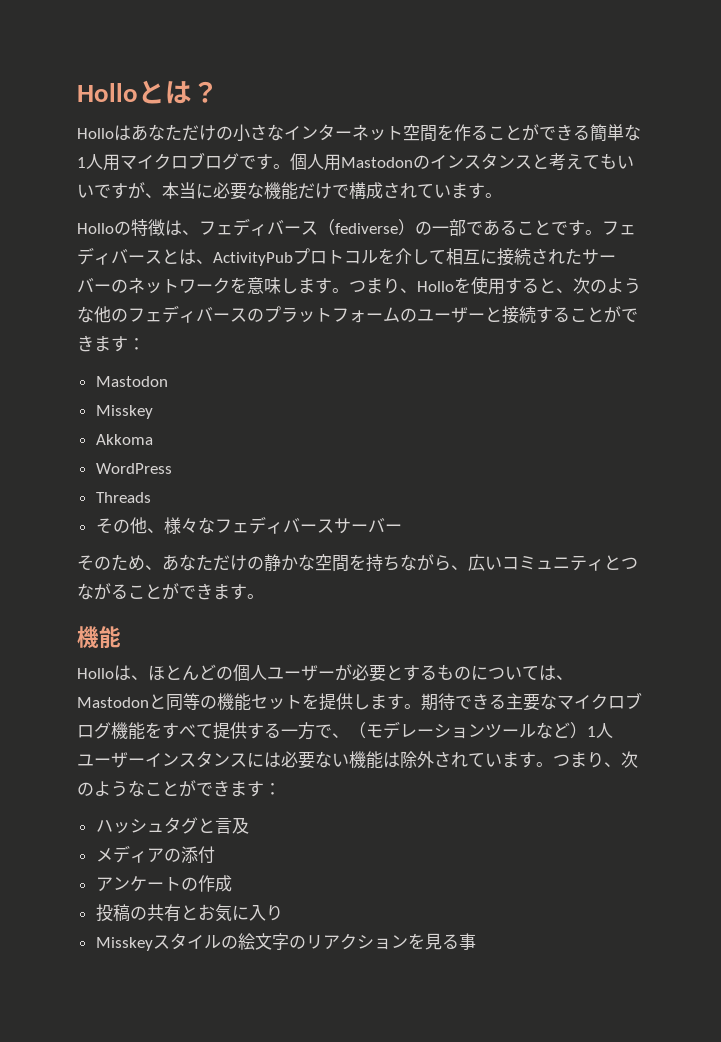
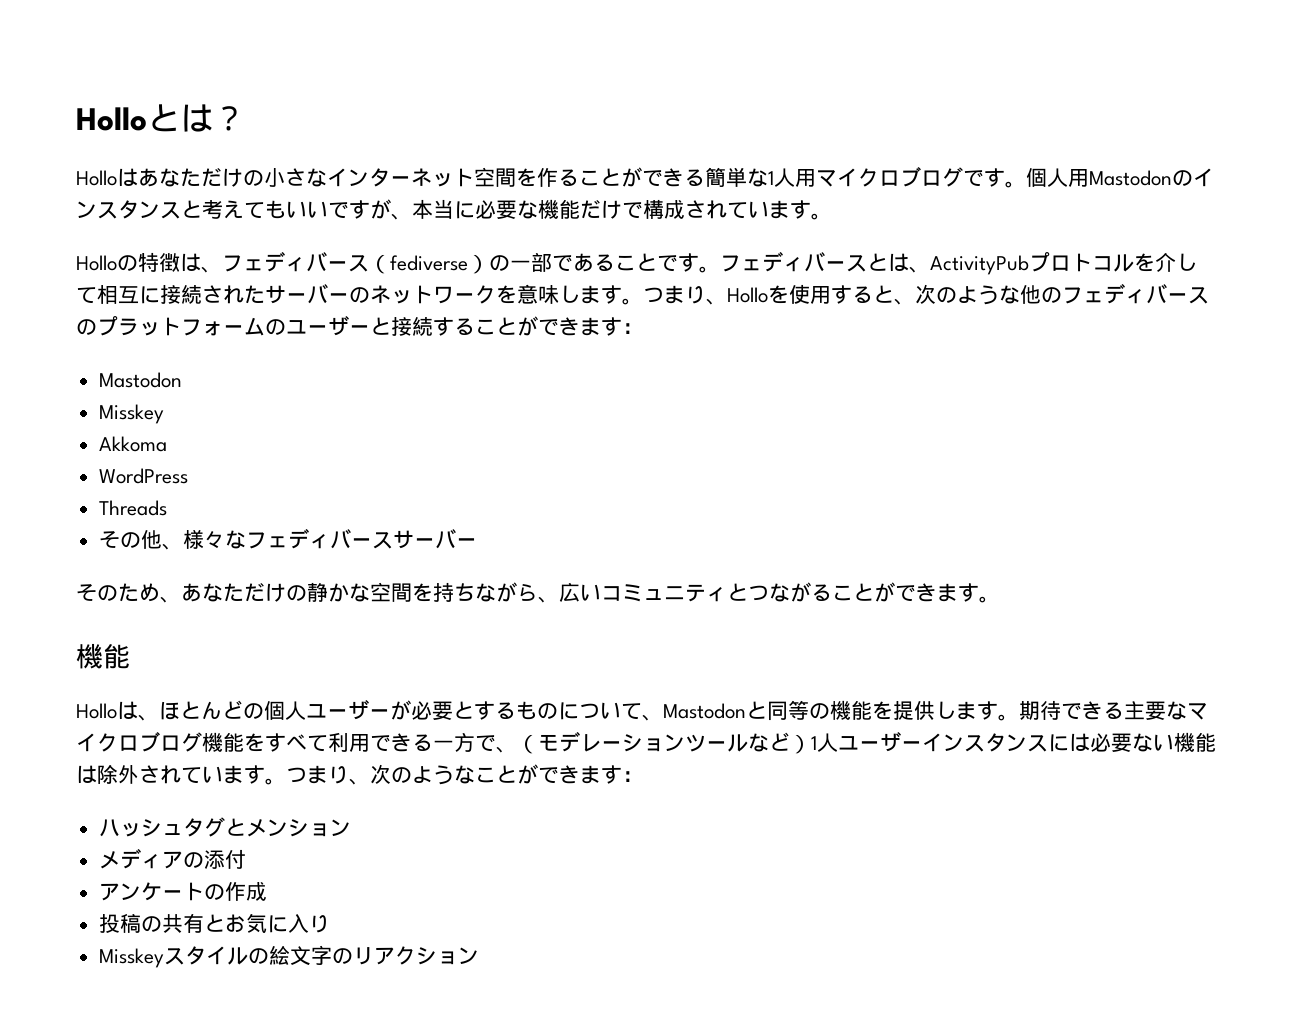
[539,665,556,681] は -> (642, 711) none
[251,694,302,710] セット -> (872, 710) none
[213,722,264,740] 提供す -> [328,732,412,752] 利用でき
[214,817,249,834] 言及 -> [246,819,352,837] メンション
[407,933,476,950] を見る事 -> (480, 956) none

